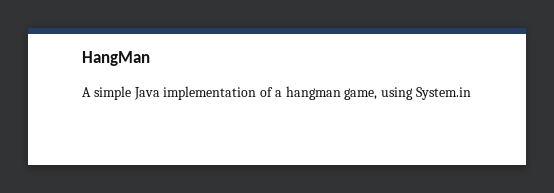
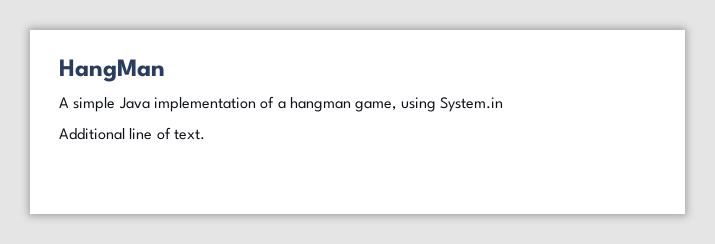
(472, 93) none -> [59,127,205,140] // Additional line of text.

